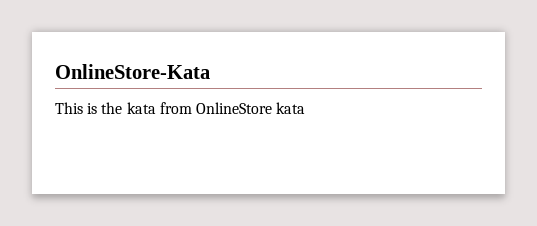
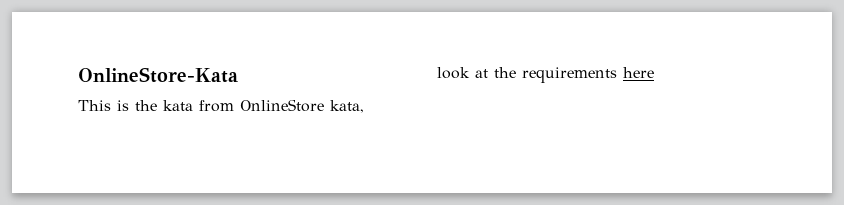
[276,102,306,114] kata -> [330,100,364,113] [437,67,654,83] kata, look at the requirements here

